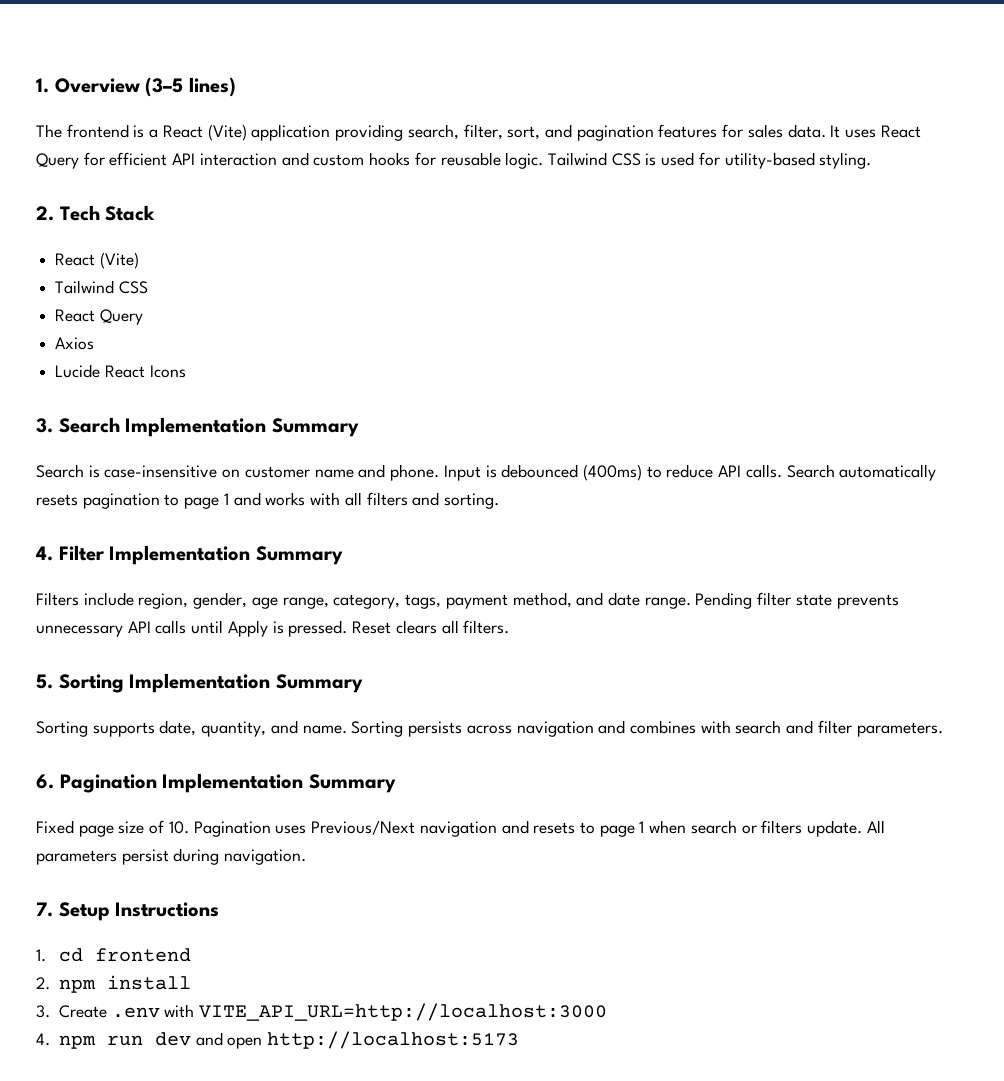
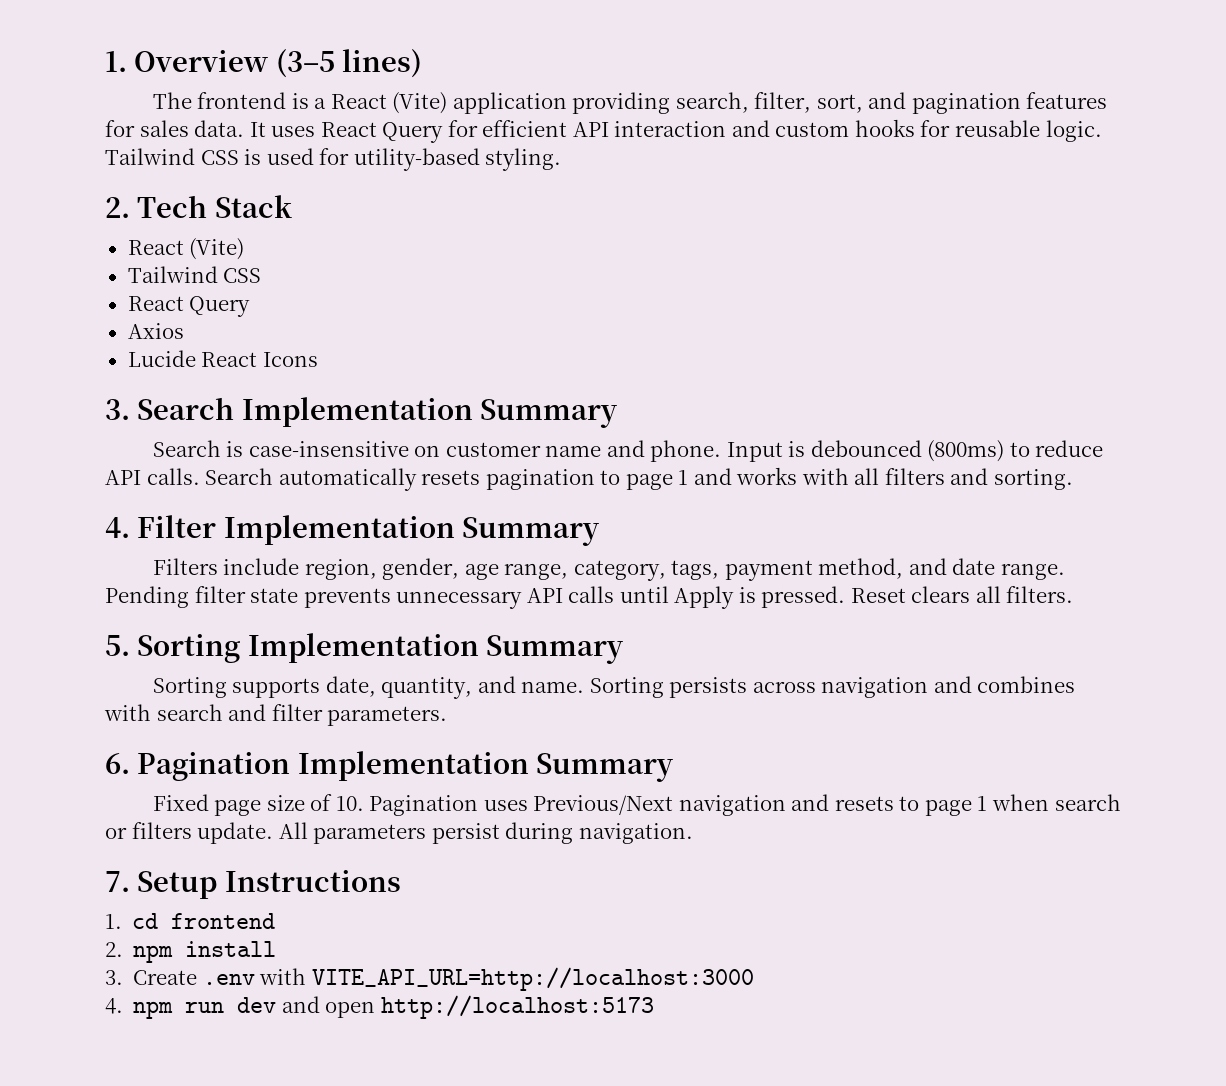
[582,464,642,481] (400ms) -> [927,440,1005,462] (800ms)

